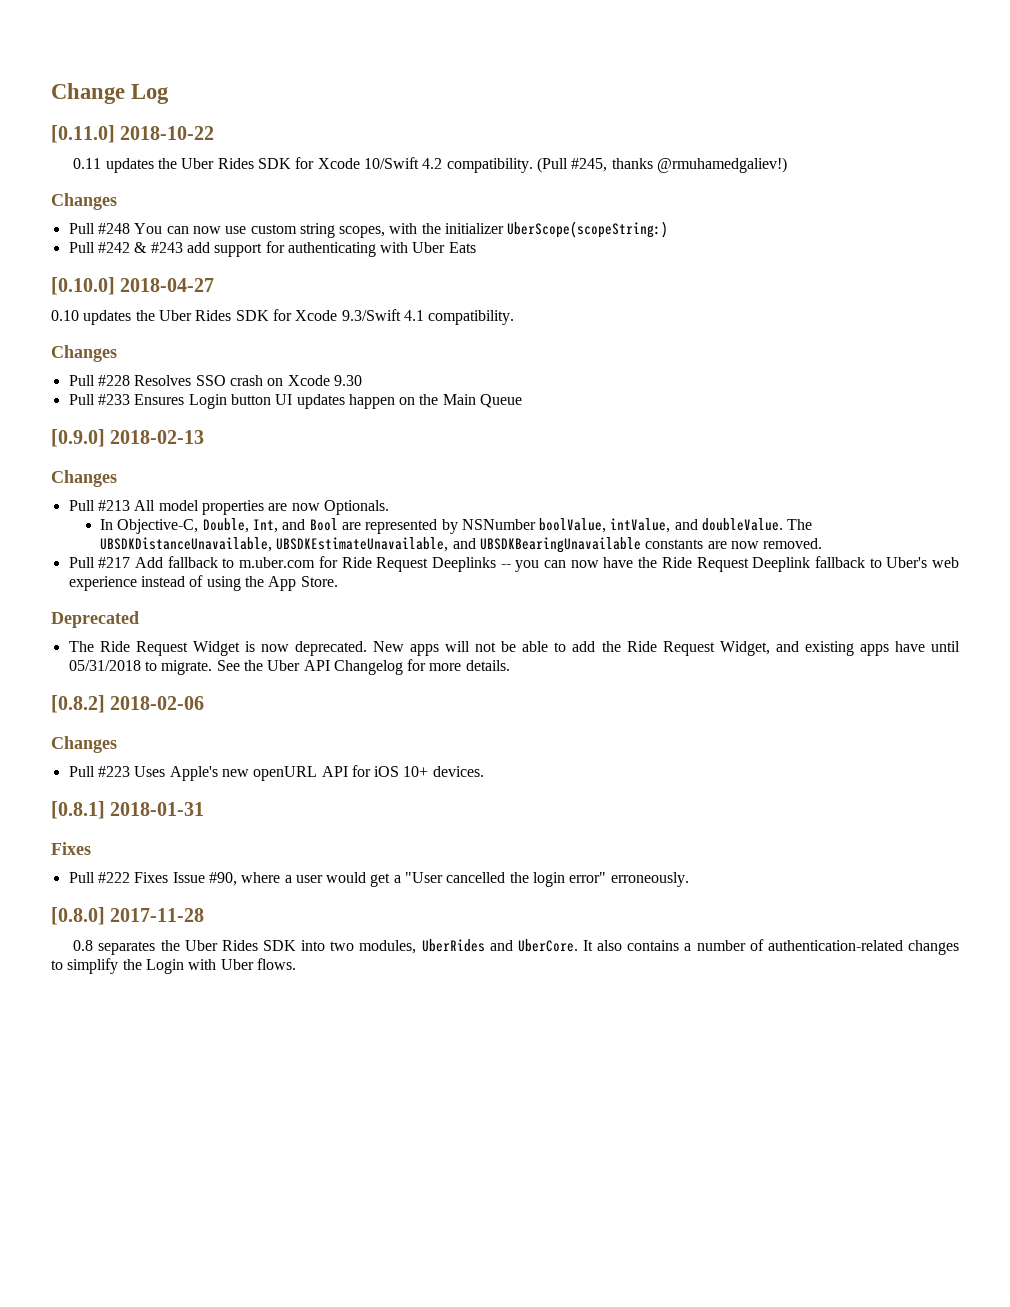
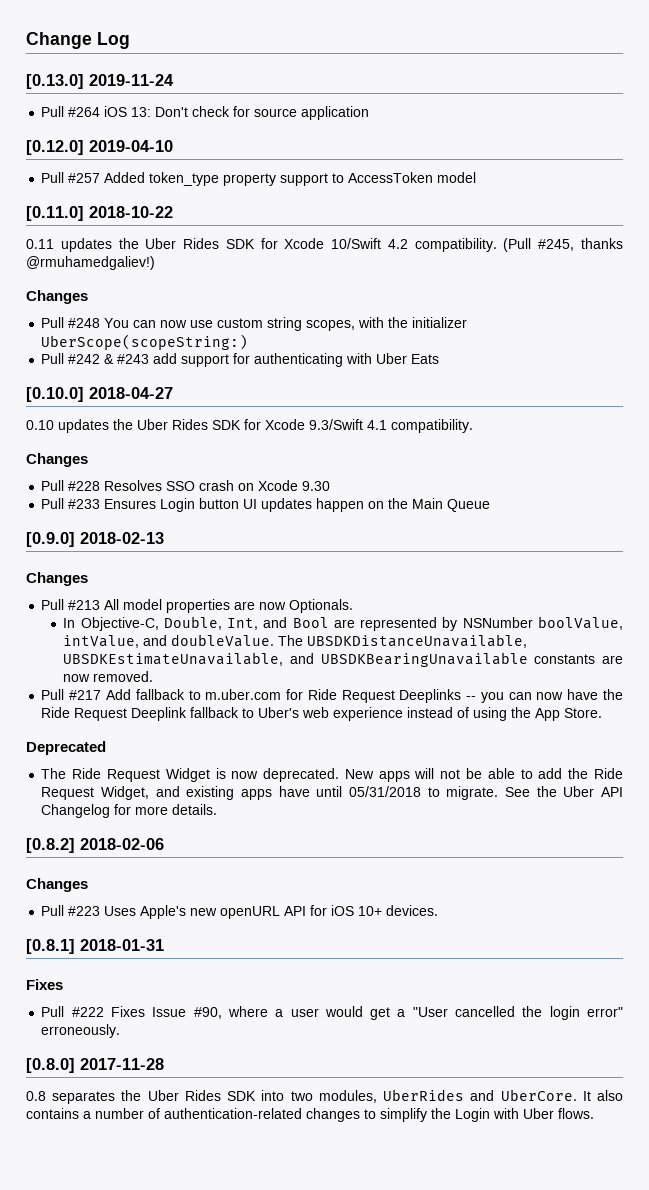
(170, 94) none -> [26,74,174,89] [41,106,370,120] [26,140,173,155] [41,172,477,186] // [0.13.0] 2019-11-24 // Pull #264 iOS 13: Don't check for source application // [0.12.0] 2019-04-10 // Pull #257 Added token_type property support to AccessToken model

